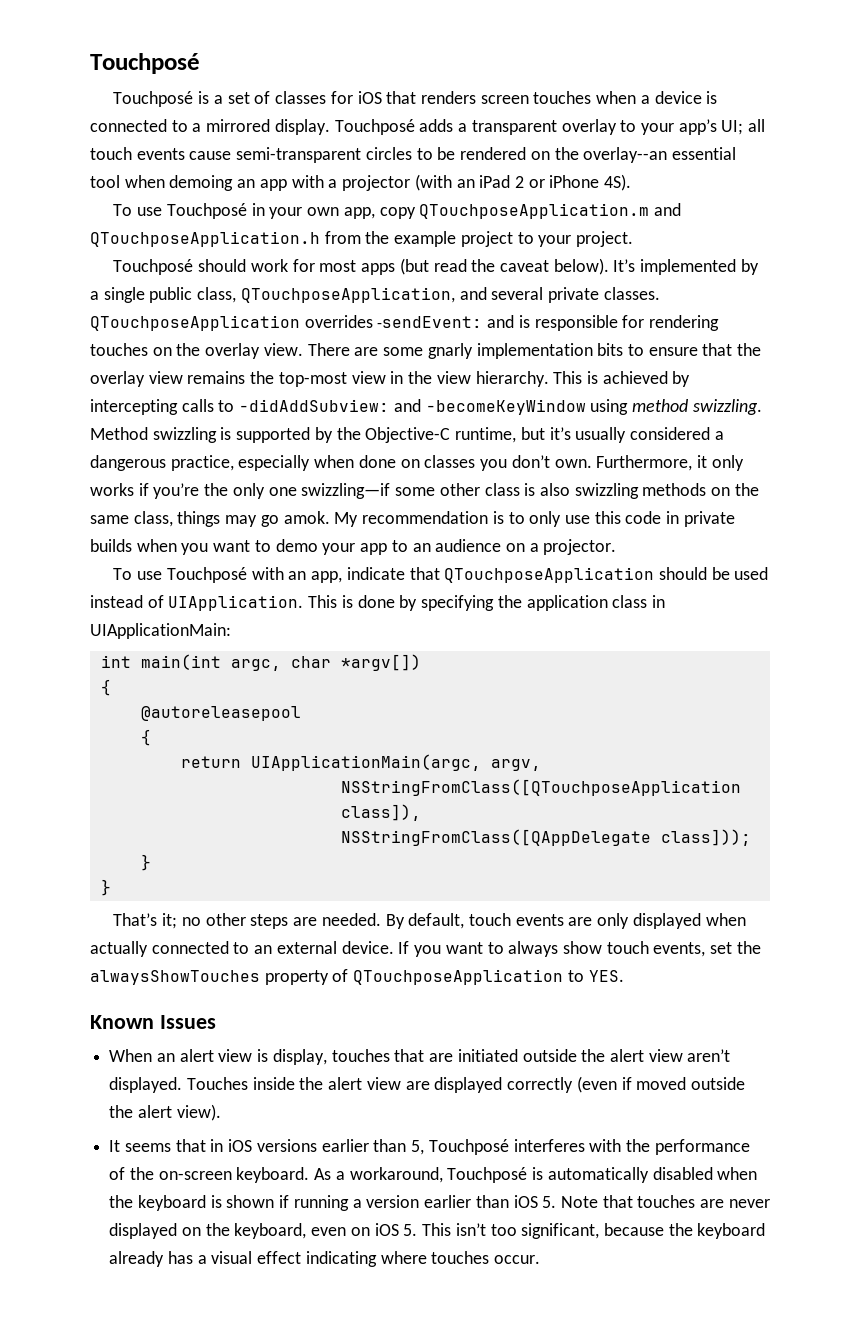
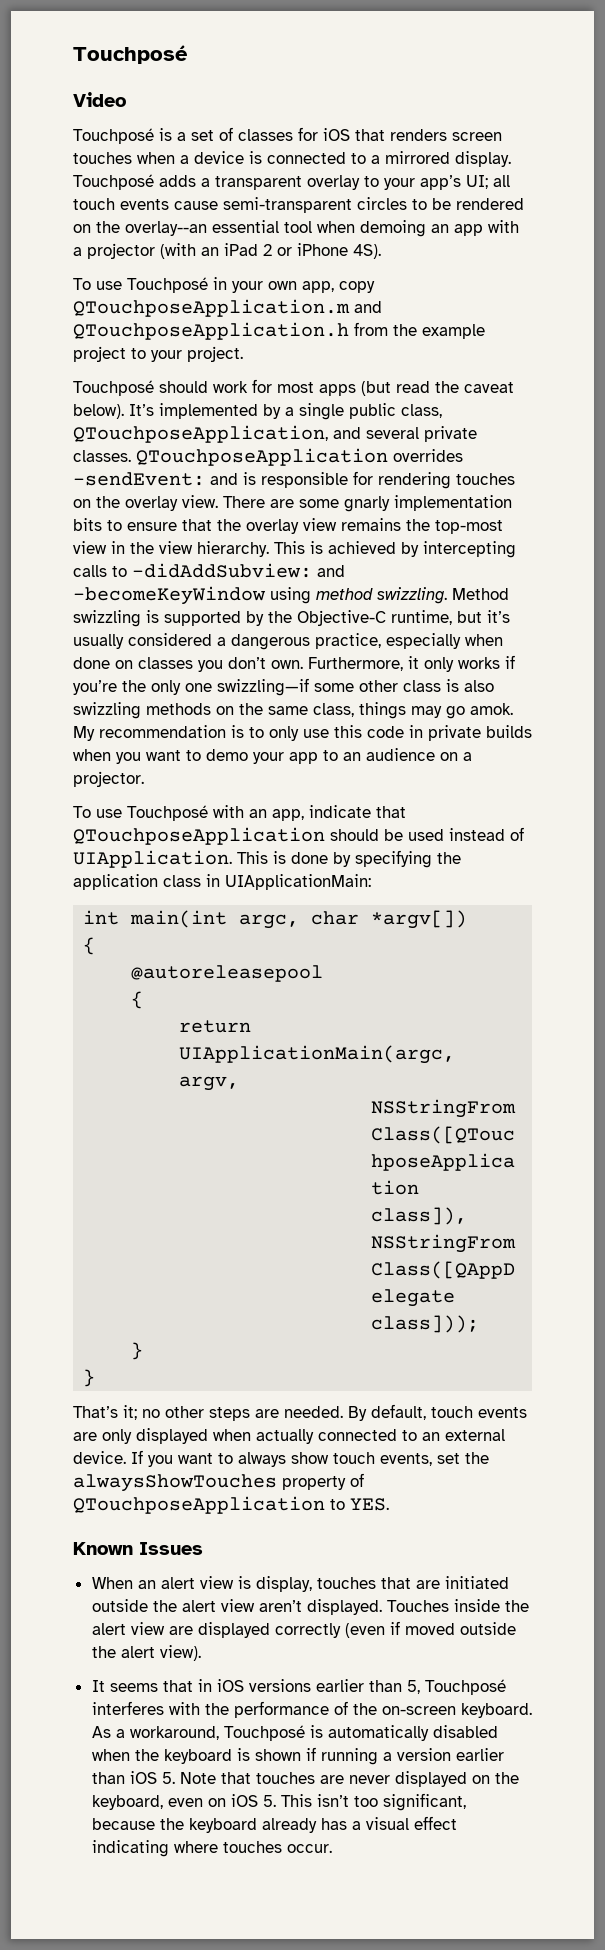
[90,53,200,74] Touchposé -> [73,45,188,64] [73,92,126,107] Touchposé // Video

